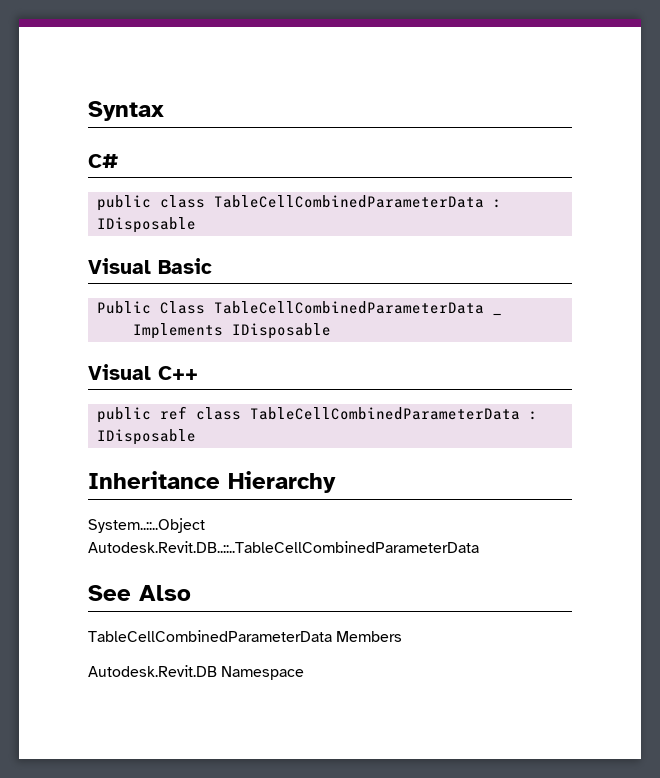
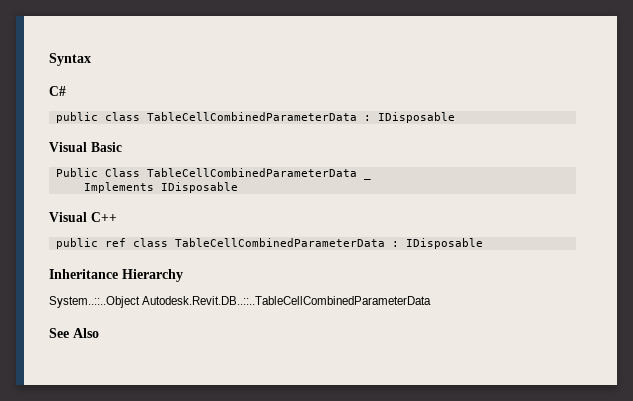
[88,630,403,642] [88,665,305,680] // TableCellCombinedParameterData Members // Autodesk.Revit.DB Namespace -> (99, 333) none

